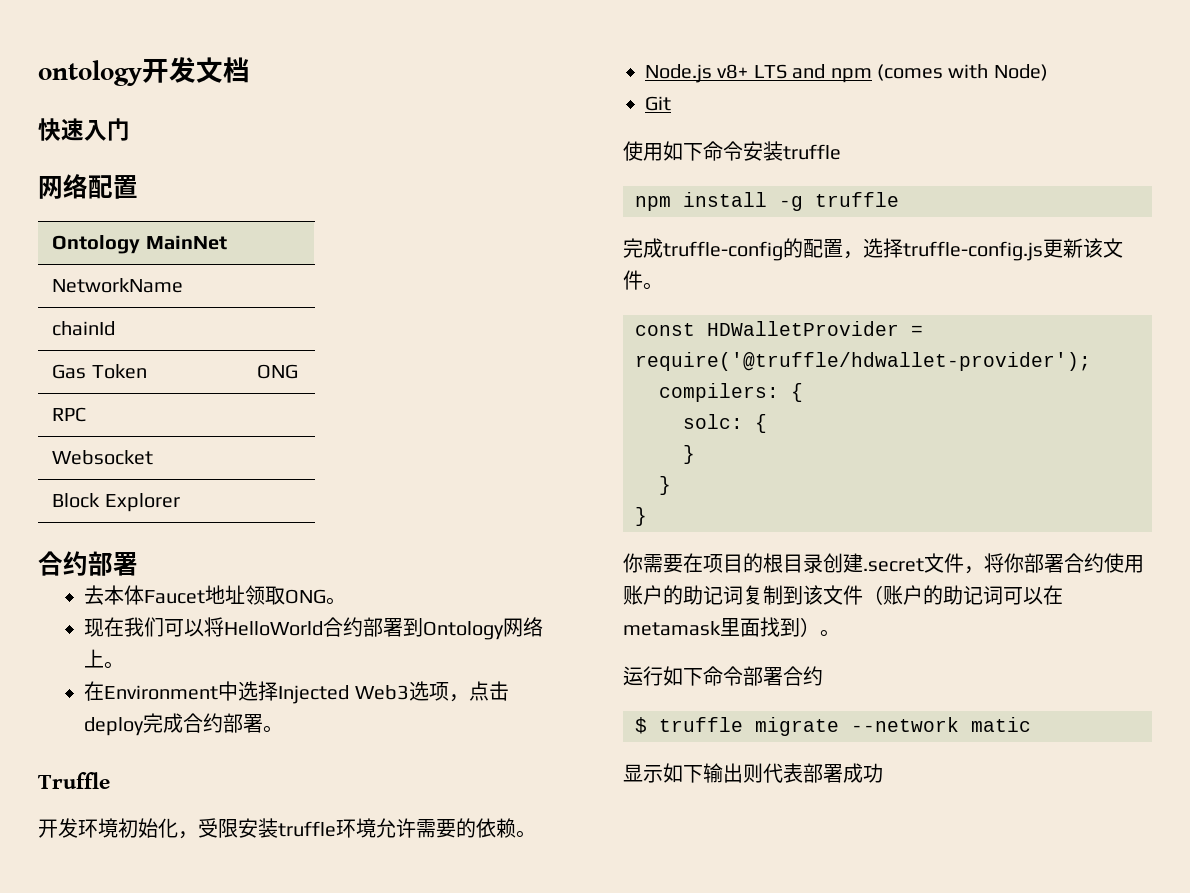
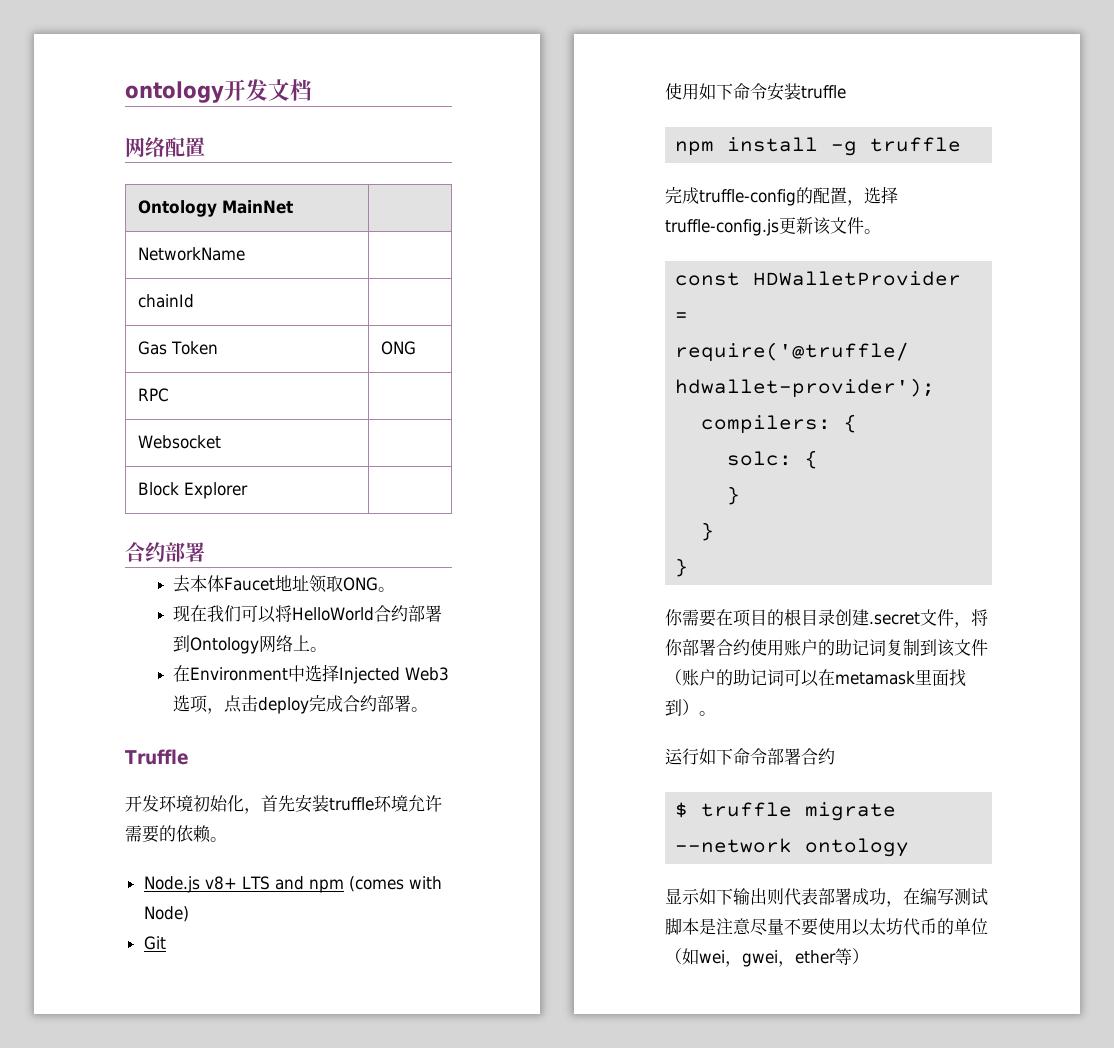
[38,118,130,141] // 快速入门 -> (312, 90) none
[198,818,238,838] 受限 -> [261,795,295,812] 首先
[971,717,1031,732] matic -> [805,838,910,857] ontology
(883, 773) none -> [886,888,988,907] [665,918,988,936] [665,948,869,967] ，在编写测试脚本是注意尽量不要使用以太坊代币的单位（如wei，gwei，ether等）

